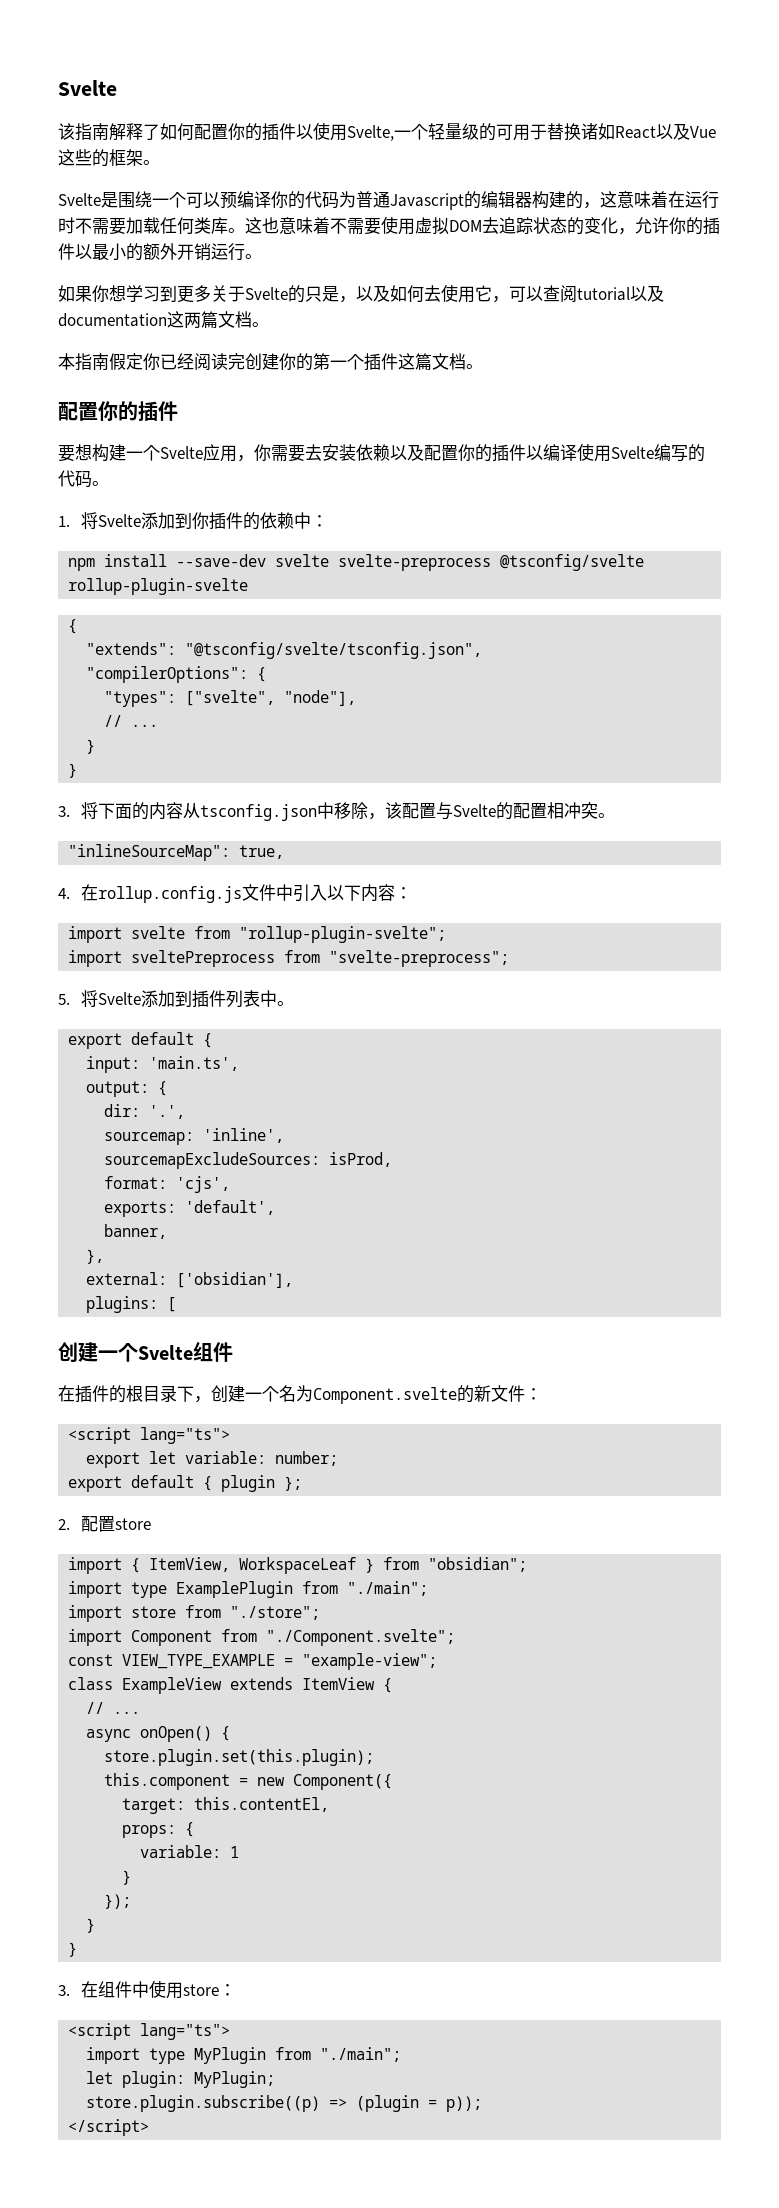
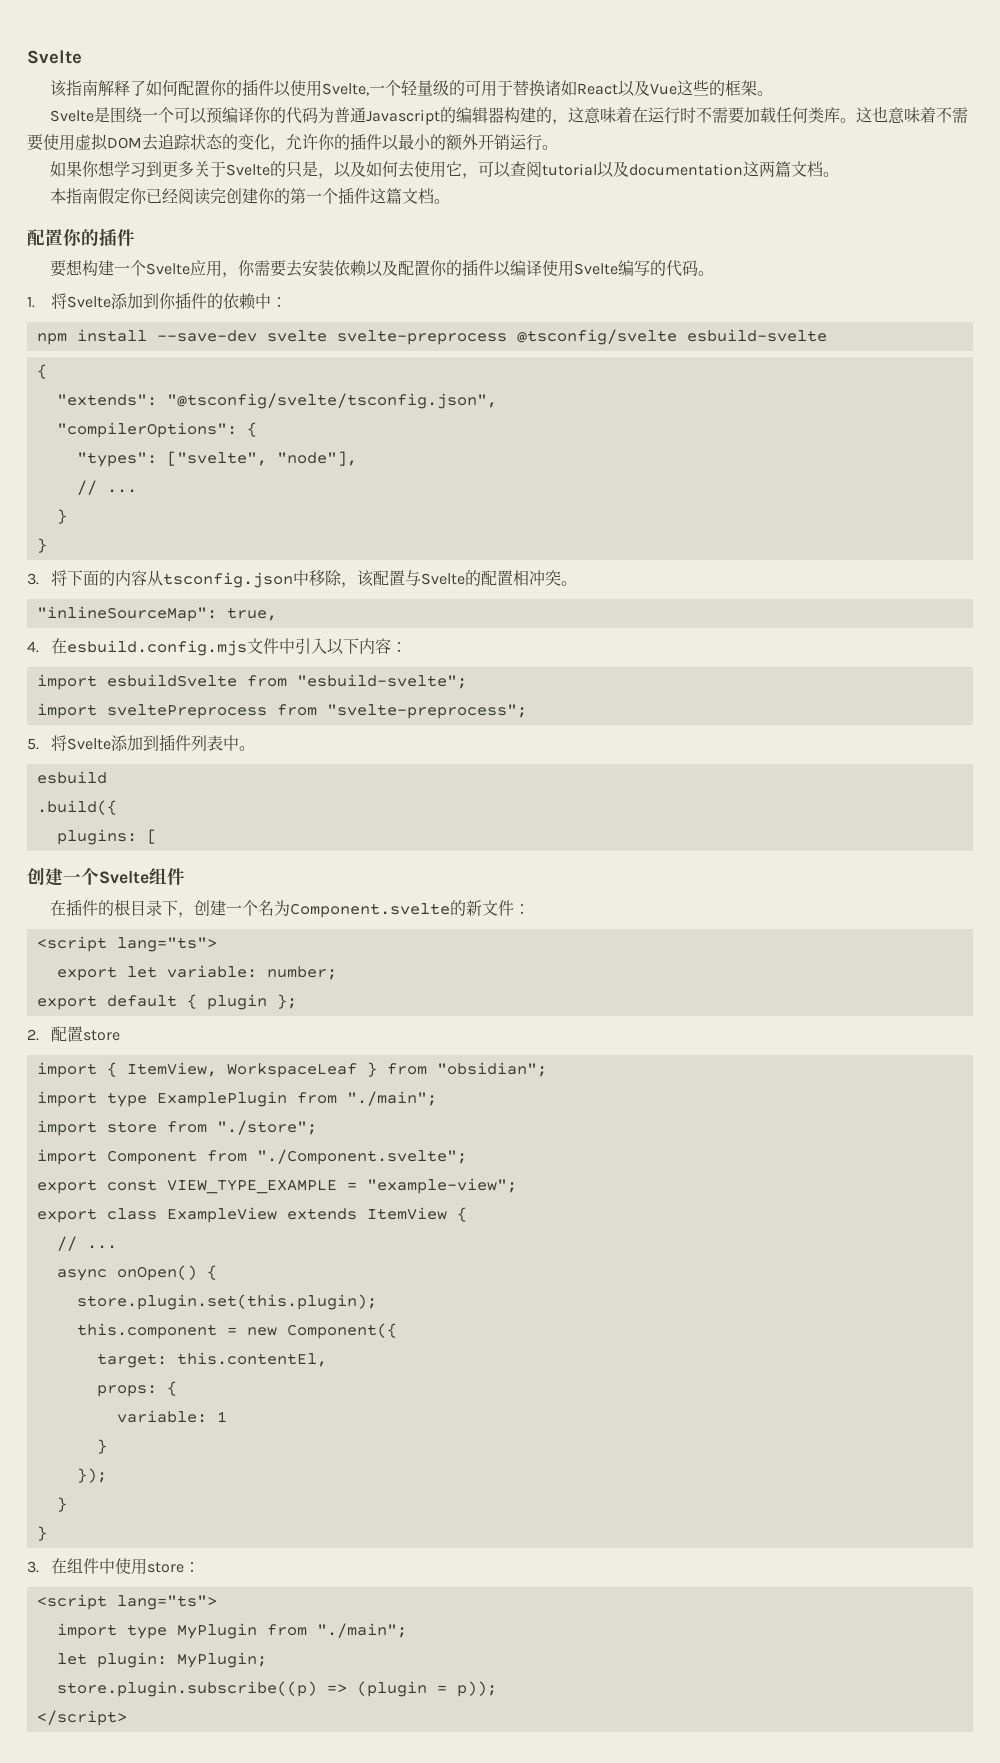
[68,578,249,595] rollup-plugin-svelte -> [686,329,827,342] esbuild-svelte
[98,886,243,903] rollup.config.js -> [66,640,247,656] esbuild.config.mjs
[131,926,447,943] svelte from "rollup-plugin-svelte"; -> [106,674,467,689] esbuildSvelte from "esbuild-svelte";
[68,1032,213,1049] [86,1056,240,1073] [86,1081,168,1097] [104,1104,186,1119] [104,1128,285,1145] [104,1152,393,1169] [104,1176,231,1193] [104,1200,276,1217] [104,1224,168,1239] [86,1249,105,1264] [86,1272,294,1288] export default { // input: 'main.ts', // output: { // dir: '.', // sourcemap: 'inline', // sourcemapExcludeSources: isProd, // format: 'cjs', // exports: 'default', // banner, // }, // external: ['obsidian'], -> [36,771,107,784] [36,800,117,815] esbuild // .build({
(456, 1637) none -> [36,1179,97,1194] export
(438, 1661) none -> [36,1208,97,1223] export

